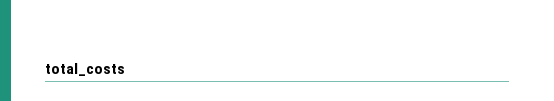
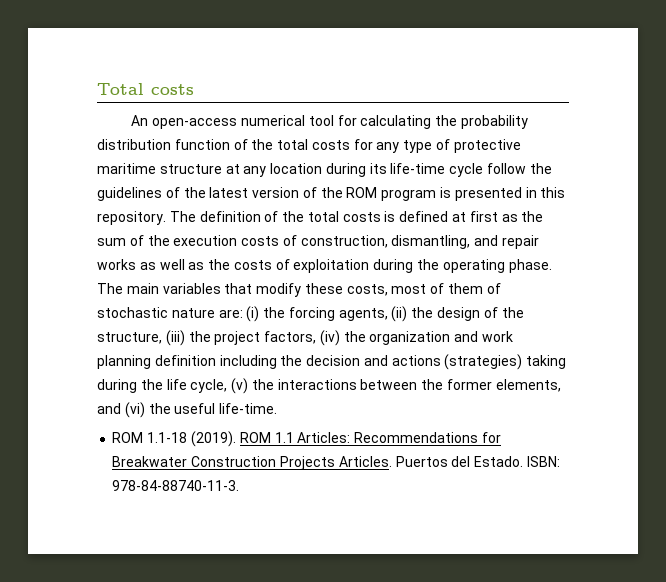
[45,63,125,76] total_costs -> [97,83,194,95] [131,115,528,129] [97,139,521,153] [97,163,552,177] [97,187,566,201] [97,211,544,225] [97,235,540,249] [97,259,552,273] [97,283,501,297] [97,306,524,322] [97,330,514,346] [97,354,567,370] [97,378,561,394] [97,402,278,418] [112,431,501,447] [112,456,560,470] [112,480,240,491] Total costs // An open-access numerical tool for calculating the probability distribution function of the total costs for any type of protective maritime structure at any location during its life-time cycle follow the guidelines of the latest version of the ROM program is presented in this repository. The definition of the total costs is defined at first as the sum of the execution costs of construction, dismantling, and repair works as well as the costs of exploitation during the operating phase. The main variables that modify these costs, most of them of stochastic nature are: (i) the forcing agents, (ii) the design of the structure, (iii) the project factors, (iv) the organization and work planning definition including the decision and actions (strategies) taking during the life cycle, (v) the interactions between the former elements, and (vi) the useful life-time. // ROM 1.1-18 (2019). ROM 1.1 Articles: Recommendations for Breakwater Construction Projects Articles. Puertos del Estado. ISBN: 978-84-88740-11-3.

